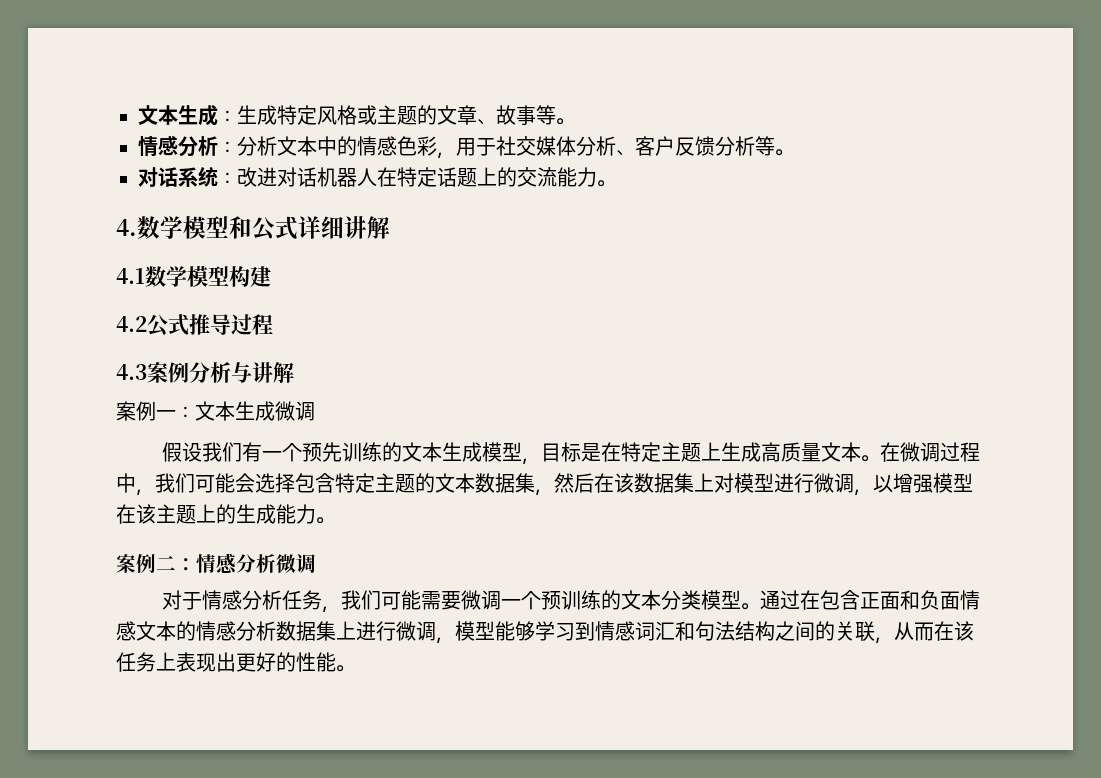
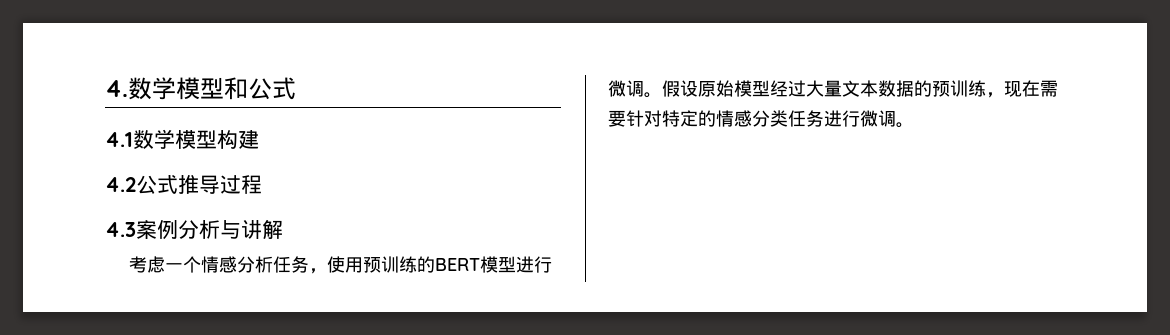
[138,104,575,126] [138,135,794,159] [138,166,616,187] 文本生成：生成特定风格或主题的文章、故事等。 // 情感分析：分析文本中的情感色彩，用于社交媒体分析、客户反馈分析等。 // 对话系统：改进对话机器人在特定话题上的交流能力。 // -> (105, 88) none
[298,216,390,239] 详细讲解 -> (296, 88) none
[116,401,315,421] [161,442,980,465] [116,473,973,496] [116,504,335,524] [116,553,316,574] [161,590,980,613] [116,621,974,644] [116,652,336,672] 案例一：文本生成微调 // 假设我们有一个预先训练的文本生成模型，目标是在特定主题上生成高质量文本。在微调过程中，我们可能会选择包含特定主题的文本数据集，然后在该数据集上对模型进行微调，以增强模型在该主题上的生成能力。 // 案例二：情感分析微调 // 对于情感分析任务，我们可能需要微调一个预训练的文本分类模型。通过在包含正面和负面情感文本的情感分析数据集上进行微调，模型能够学习到情感词汇和句法结构之间的关联，从而在该任务上表现出更好的性能 -> [129,256,553,274] [608,80,1058,98] [608,110,896,127] 考虑一个情感分析任务，使用预训练的BERT模型进行微调。假设原始模型经过大量文本数据的预训练，现在需要针对特定的情感分类任务进行微调

